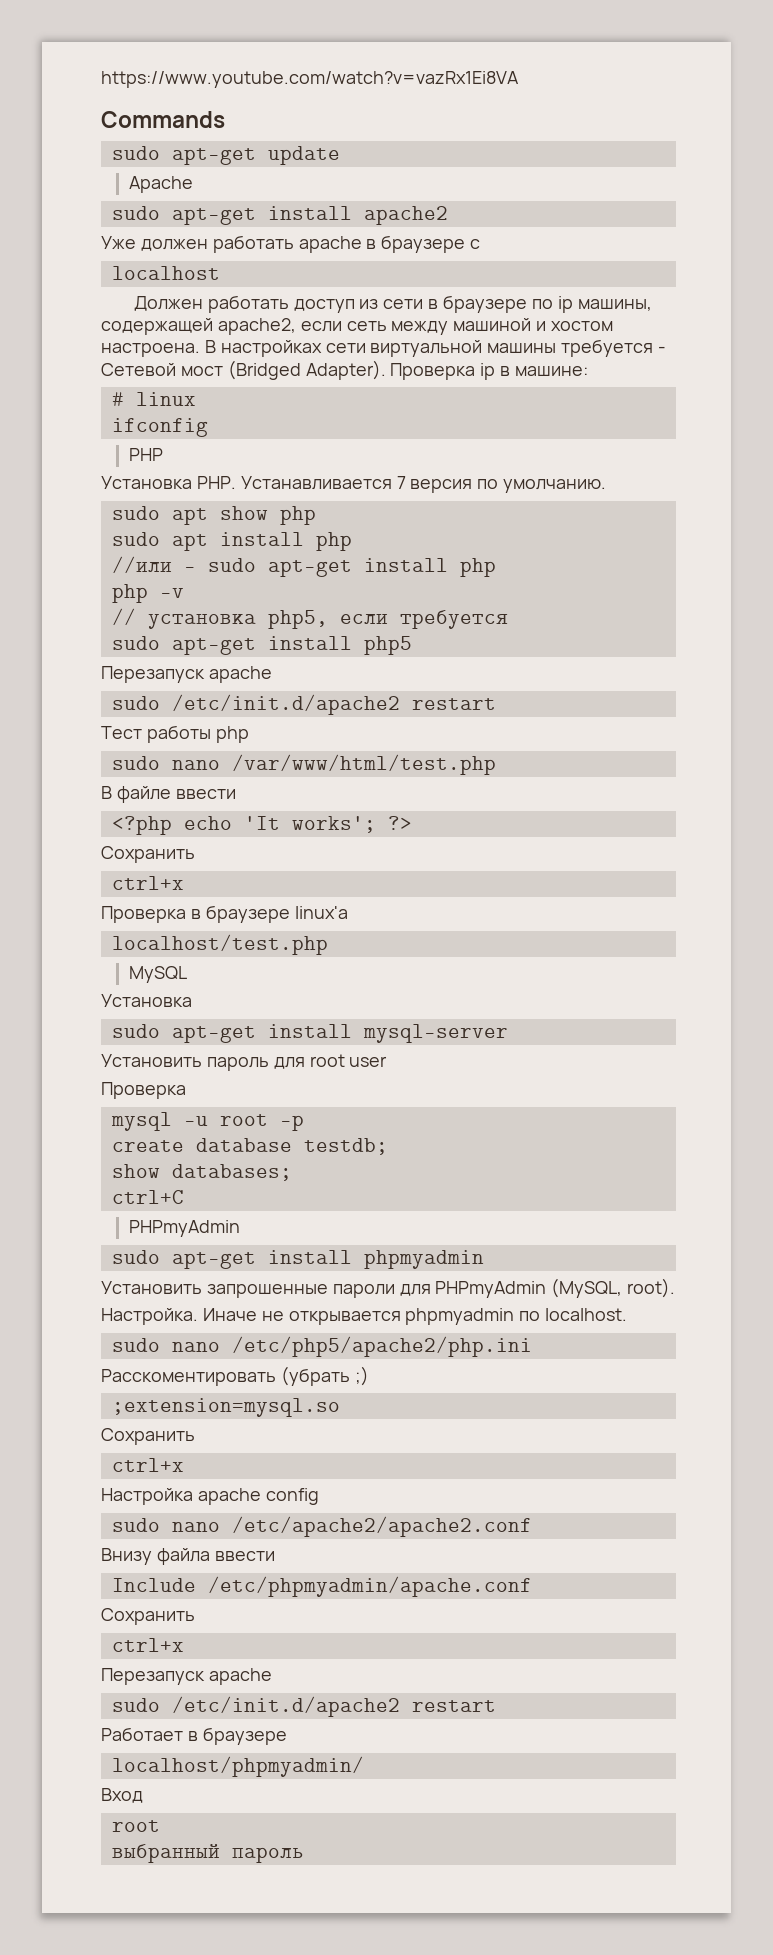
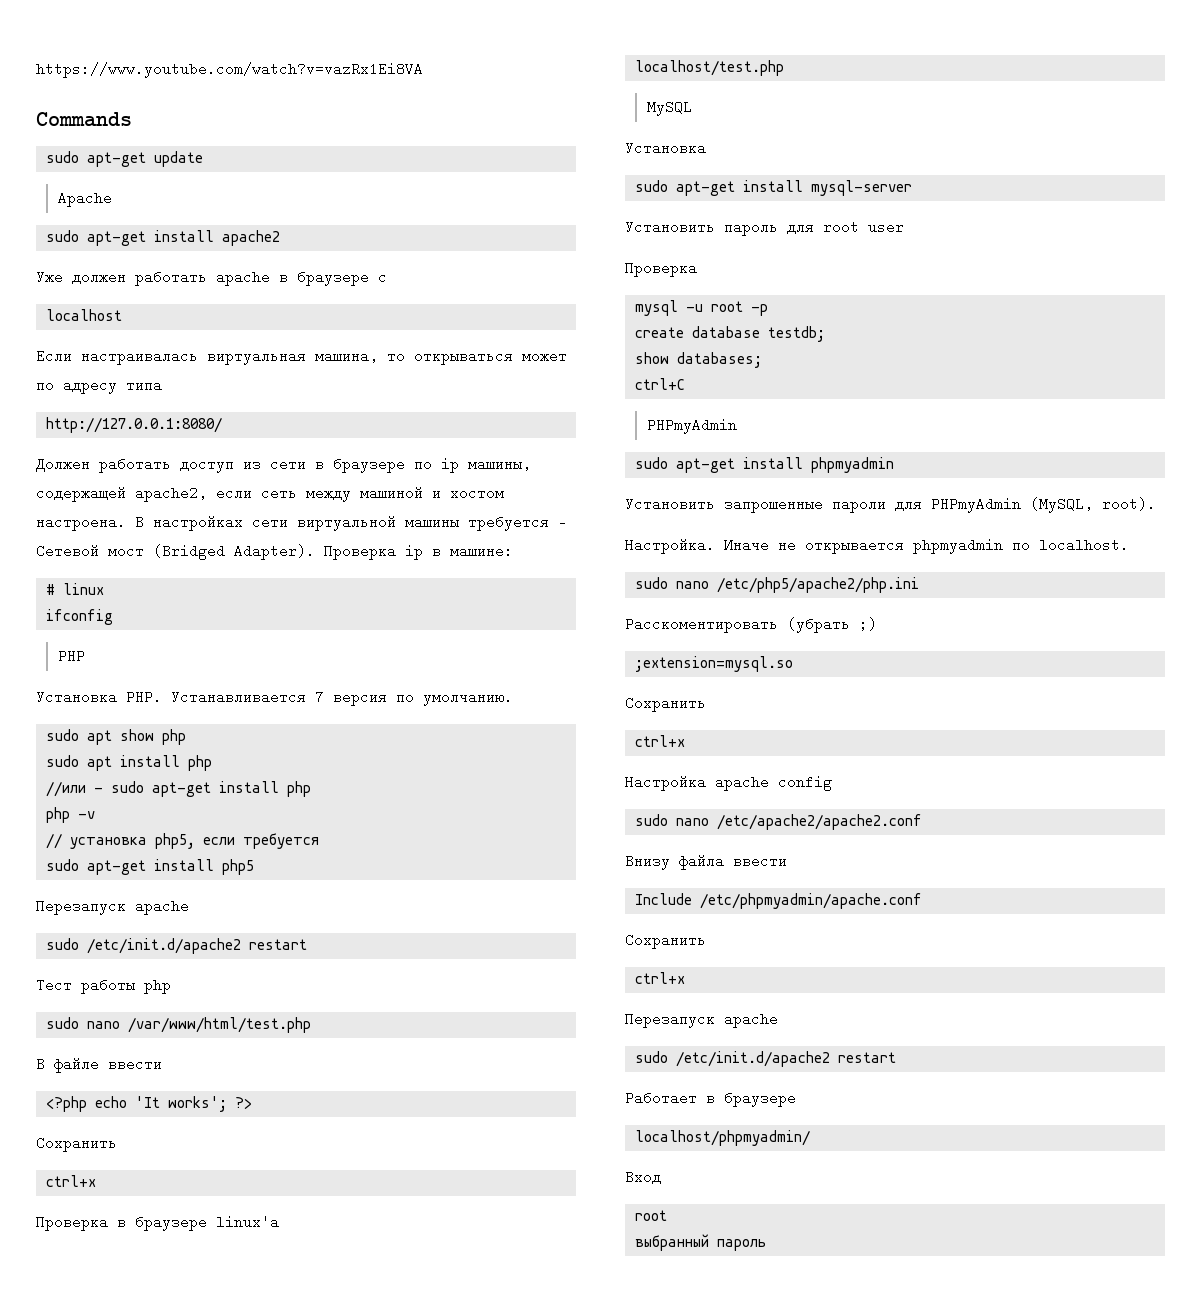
(220, 273) none -> [36,347,567,365] [36,376,162,394] [46,417,223,433] // Если настраивалась виртуальная машина, то открываться может по адресу типа // http://127.0.0.1:8080/

